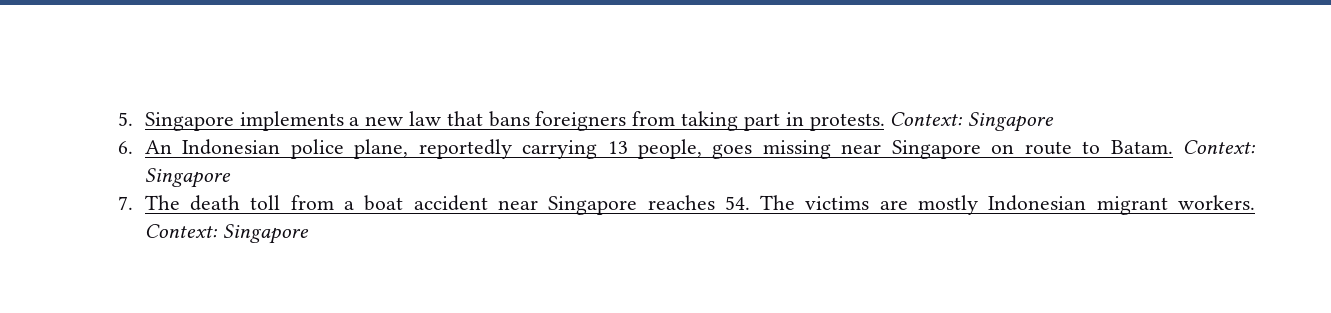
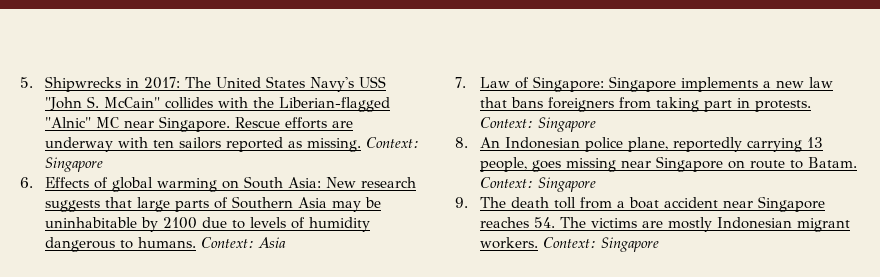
(133, 119) none -> [44,76,386,92] [44,96,390,112] [44,116,353,132] [44,137,419,152] [44,157,103,172] [20,176,416,192] [44,196,381,212] [44,217,370,232] [44,237,286,252] [455,76,604,92] Shipwrecks in 2017: The United States Navy's USS "John S. McCain" collides with the Liberian-flagged "Alnic" MC near Singapore. Rescue efforts are underway with ten sailors reported as missing. Context: Singapore // 6. Effects of global warming on South Asia: New research suggests that large parts of Southern Asia may be uninhabitable by 2100 due to levels of humidity dangerous to humans. Context: Asia // 7. Law of Singapore:
[118,141,133,154] 6. -> [455,137,468,148] 8.
[118,196,133,210] 7. -> [455,197,468,208] 9.

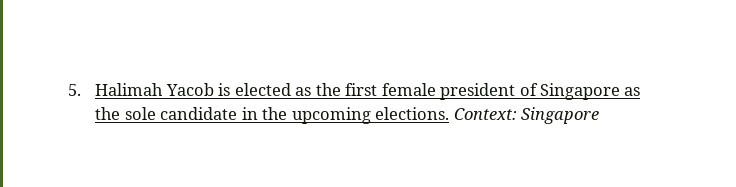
[44,76,386,92] [44,96,390,112] [44,116,353,132] [44,137,419,152] [44,157,103,172] [20,176,416,192] [44,196,381,212] [44,217,370,232] [44,237,286,252] [455,76,833,92] [479,97,811,112] [479,117,596,132] [455,137,823,152] [479,156,857,172] [479,177,596,192] [455,196,825,212] [479,217,850,232] [479,237,538,249] Shipwrecks in 2017: The United States Navy's USS "John S. McCain" collides with the Liberian-flagged "Alnic" MC near Singapore. Rescue efforts are underway with ten sailors reported as missing. Context: Singapore // 6. Effects of global warming on South Asia: New research suggests that large parts of Southern Asia may be uninhabitable by 2100 due to levels of humidity dangerous to humans. Context: Asia // 7. Law of Singapore: Singapore implements a new law that bans foreigners from taking part in protests. Context: Singapore // 8. An Indonesian police plane, reportedly carrying 13 people, goes missing near Singapore on route to Batam. Context: Singapore // 9. The death toll from a boat accident near Singapore reaches 54. The victims are mostly Indonesian migrant workers. -> [95,83,641,100] [95,107,450,124] Halimah Yacob is elected as the first female president of Singapore as the sole candidate in the upcoming elections.

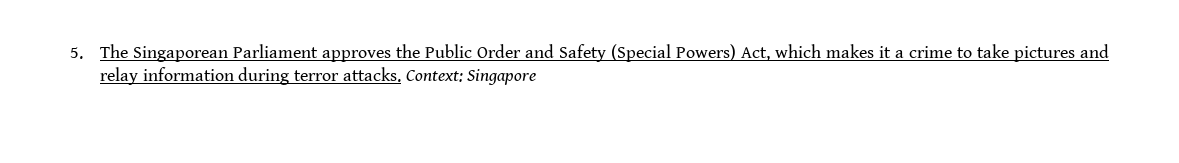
[95,83,641,100] [95,107,450,124] Halimah Yacob is elected as the first female president of Singapore as the sole candidate in the upcoming elections. -> [99,44,1109,62] [99,67,401,85] The Singaporean Parliament approves the Public Order and Safety (Special Powers) Act, which makes it a crime to take pictures and relay information during terror attacks.

